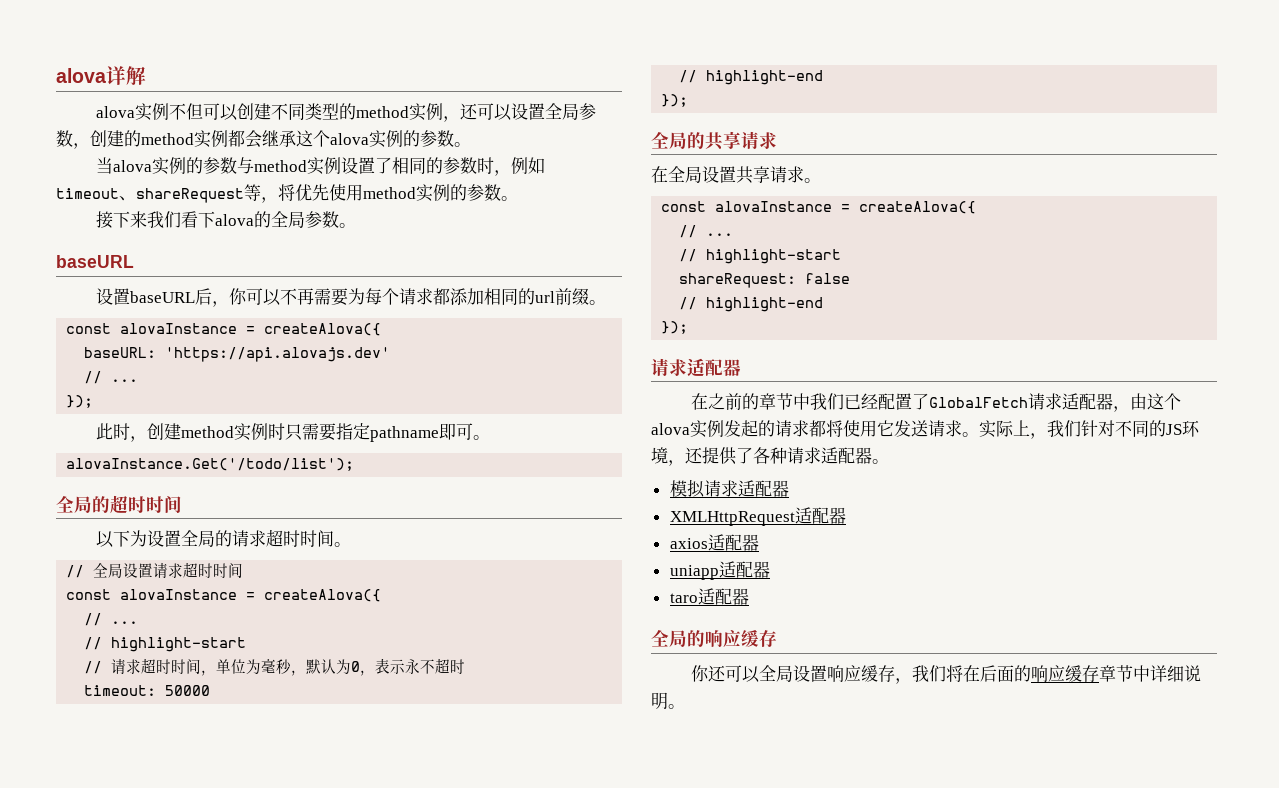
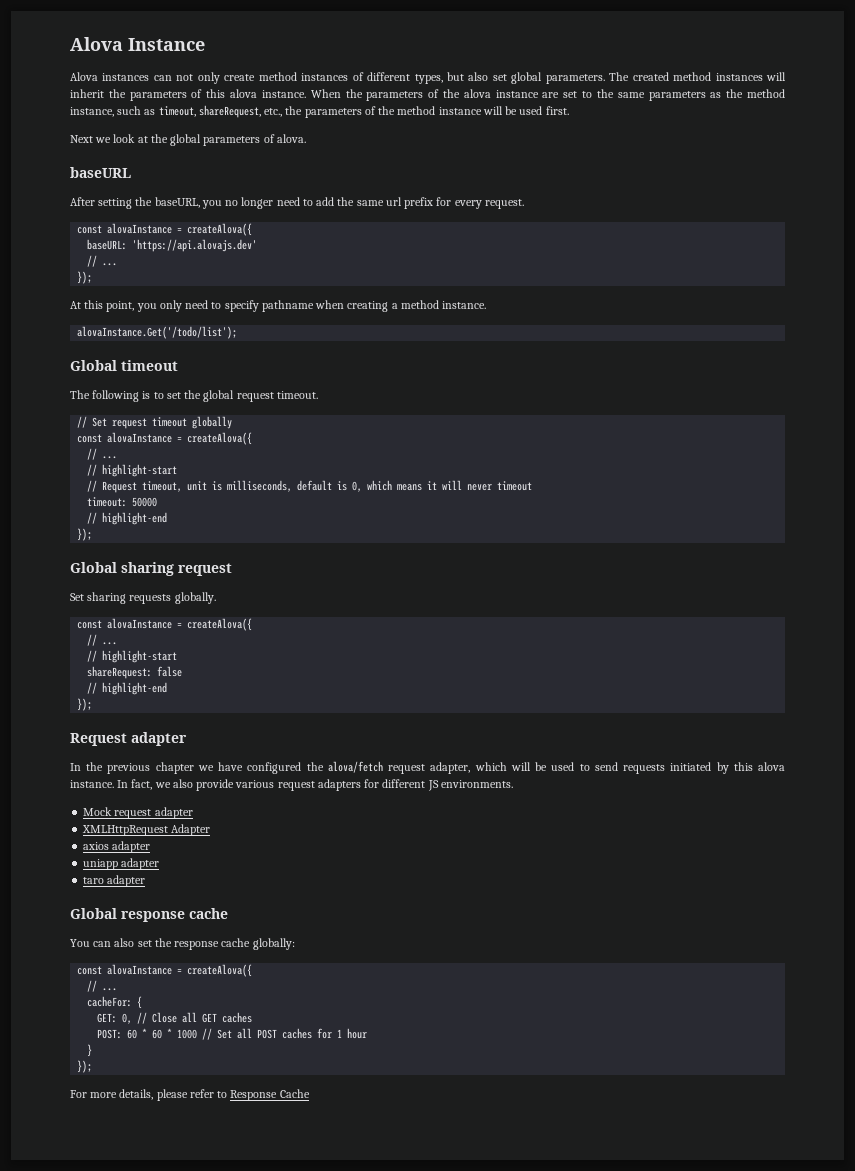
[56,66,146,85] [95,103,596,122] [56,130,471,149] [95,157,545,176] [56,184,518,203] [95,211,356,229] [56,255,134,268] [95,288,606,307] alova详解 // alova实例不但可以创建不同类型的method实例，还可以设置全局参数，创建的method实例都会继承这个alova实例的参数。 // 当alova实例的参数与method实例设置了相同的参数时，例如timeout、shareRequest等，将优先使用method实例的参数。 // 接下来我们看下alova的全局参数。 // baseURL // 设置baseURL后，你可以不再需要为每个请求都添加相同的url前缀。 -> [70,37,205,51] [70,72,787,84] [70,89,786,101] [70,105,569,118] [70,134,306,146] [70,167,131,178] [70,197,524,209] Alova Instance // Alova instances can not only create method instances of different types, but also set global parameters. The created method instances will inherit the parameters of this alova instance. When the parameters of the alova instance are set to the same parameters as the method instance, such as timeout, shareRequest, etc., the parameters of the method instance will be used first. // Next we look at the global parameters of alova. // baseURL // After setting the baseURL, you no longer need to add the same url prefix for every request.
[95,423,490,442] [66,458,355,471] [56,495,182,514] [95,529,351,548] [66,562,244,578] 此时，创建method实例时只需要指定pathname即可。 // alovaInstance.Get('/todo/list'); // 全局的超时时间 // 以下为设置全局的请求超时时间。 // // 全局设置请求超时时间 -> [70,300,487,312] [77,326,238,339] [70,360,178,371] [70,390,318,402] [77,416,233,429] At this point, you only need to specify pathname when creating a method instance. // alovaInstance.Get('/todo/list'); // Global timeout // The following is to set the global request timeout. // // Set request timeout globally
[111,658,466,676] 请求超时时间，单位为毫秒，默认为0，表示永不超时 -> [102,480,533,493] Request timeout, unit is milliseconds, default is 0, which means it will never timeout
[651,131,777,150] [651,166,821,184] 全局的共享请求 // 在全局设置共享请求。 -> [70,562,232,576] [70,592,216,604] Global sharing request // Set sharing requests globally.
[651,358,741,377] [690,393,1181,412] [651,420,1200,439] [651,447,889,466] [669,479,789,498] 请求适配器 // 在之前的章节中我们已经配置了GlobalFetch请求适配器，由这个alova实例发起的请求都将使用它发送请求。实际上，我们针对不同的JS环境，还提供了各种请求适配器。 // 模拟请求适配器 -> [70,732,187,746] [70,761,785,774] [70,779,513,791] [83,807,193,819] Request adapter // In the previous chapter we have configured the alova/fetch request adapter, which will be used to send requests initiated by this alova instance. In fact, we also provide various request adapters for different JS environments. // Mock request adapter
[794,507,846,524] 适配器 -> [171,824,211,836] Adapter
[707,534,759,551] 适配器 -> [112,841,151,853] adapter
[718,561,770,578] 适配器 -> [121,858,160,870] adapter
[697,588,749,605] [651,630,777,648] [690,665,1201,684] [651,692,685,710] 适配器 // 全局的响应缓存 // 你还可以全局设置响应缓存，我们将在后面的响应缓存章节中详细说明。 -> [107,875,146,887] [70,908,228,922] [70,938,295,950] [77,964,253,977] [87,980,118,992] [87,996,143,1009] [97,1012,253,1024] [97,1028,368,1040] [87,1044,93,1057] [77,1060,93,1073] [70,1089,310,1101] adapter // Global response cache // You can also set the response cache globally: // const alovaInstance = createAlova({ // // ... // cacheFor: { // GET: 0, // Close all GET caches // POST: 60 * 60 * 1000 // Set all POST caches for 1 hour // } // }); // For more details, please refer to Response Cache

